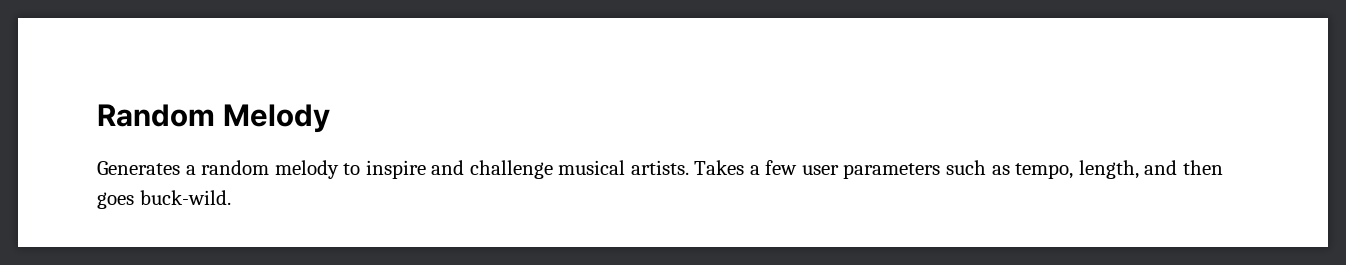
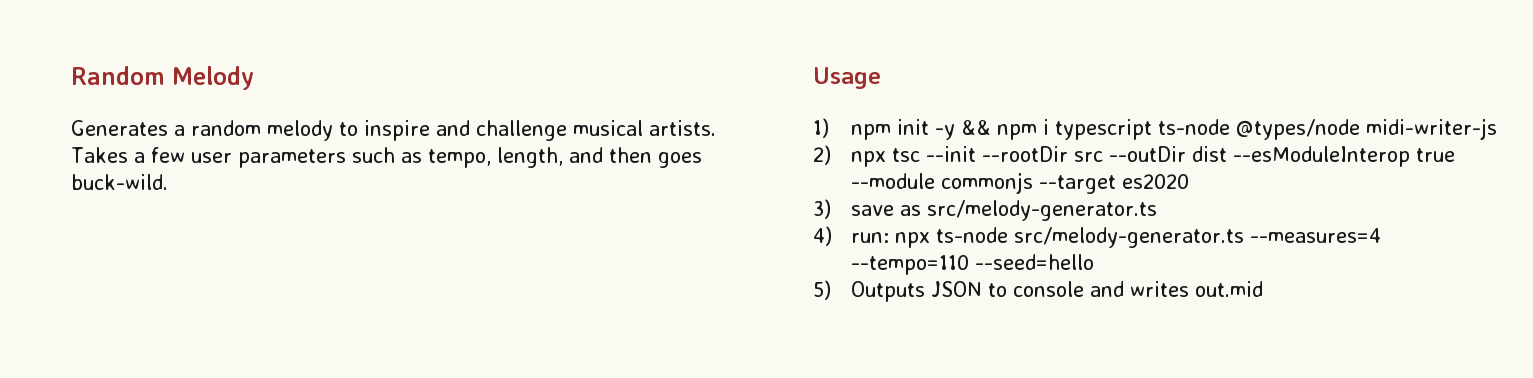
(231, 197) none -> [813,67,881,89] [813,118,1497,140] [813,145,1455,167] [850,172,1189,194] [813,199,1157,221] [813,226,1381,248] [850,254,1094,275] [813,280,1263,302] // Usage // 1) npm init -y && npm i typescript ts-node @types/node midi-writer-js // 2) npx tsc --init --rootDir src --outDir dist --esModuleInterop true --module commonjs --target es2020 // 3) save as src/melody-generator.ts // 4) run: npx ts-node src/melody-generator.ts --measures=4 --tempo=110 --seed=hello // 5) Outputs JSON to console and writes out.mid

